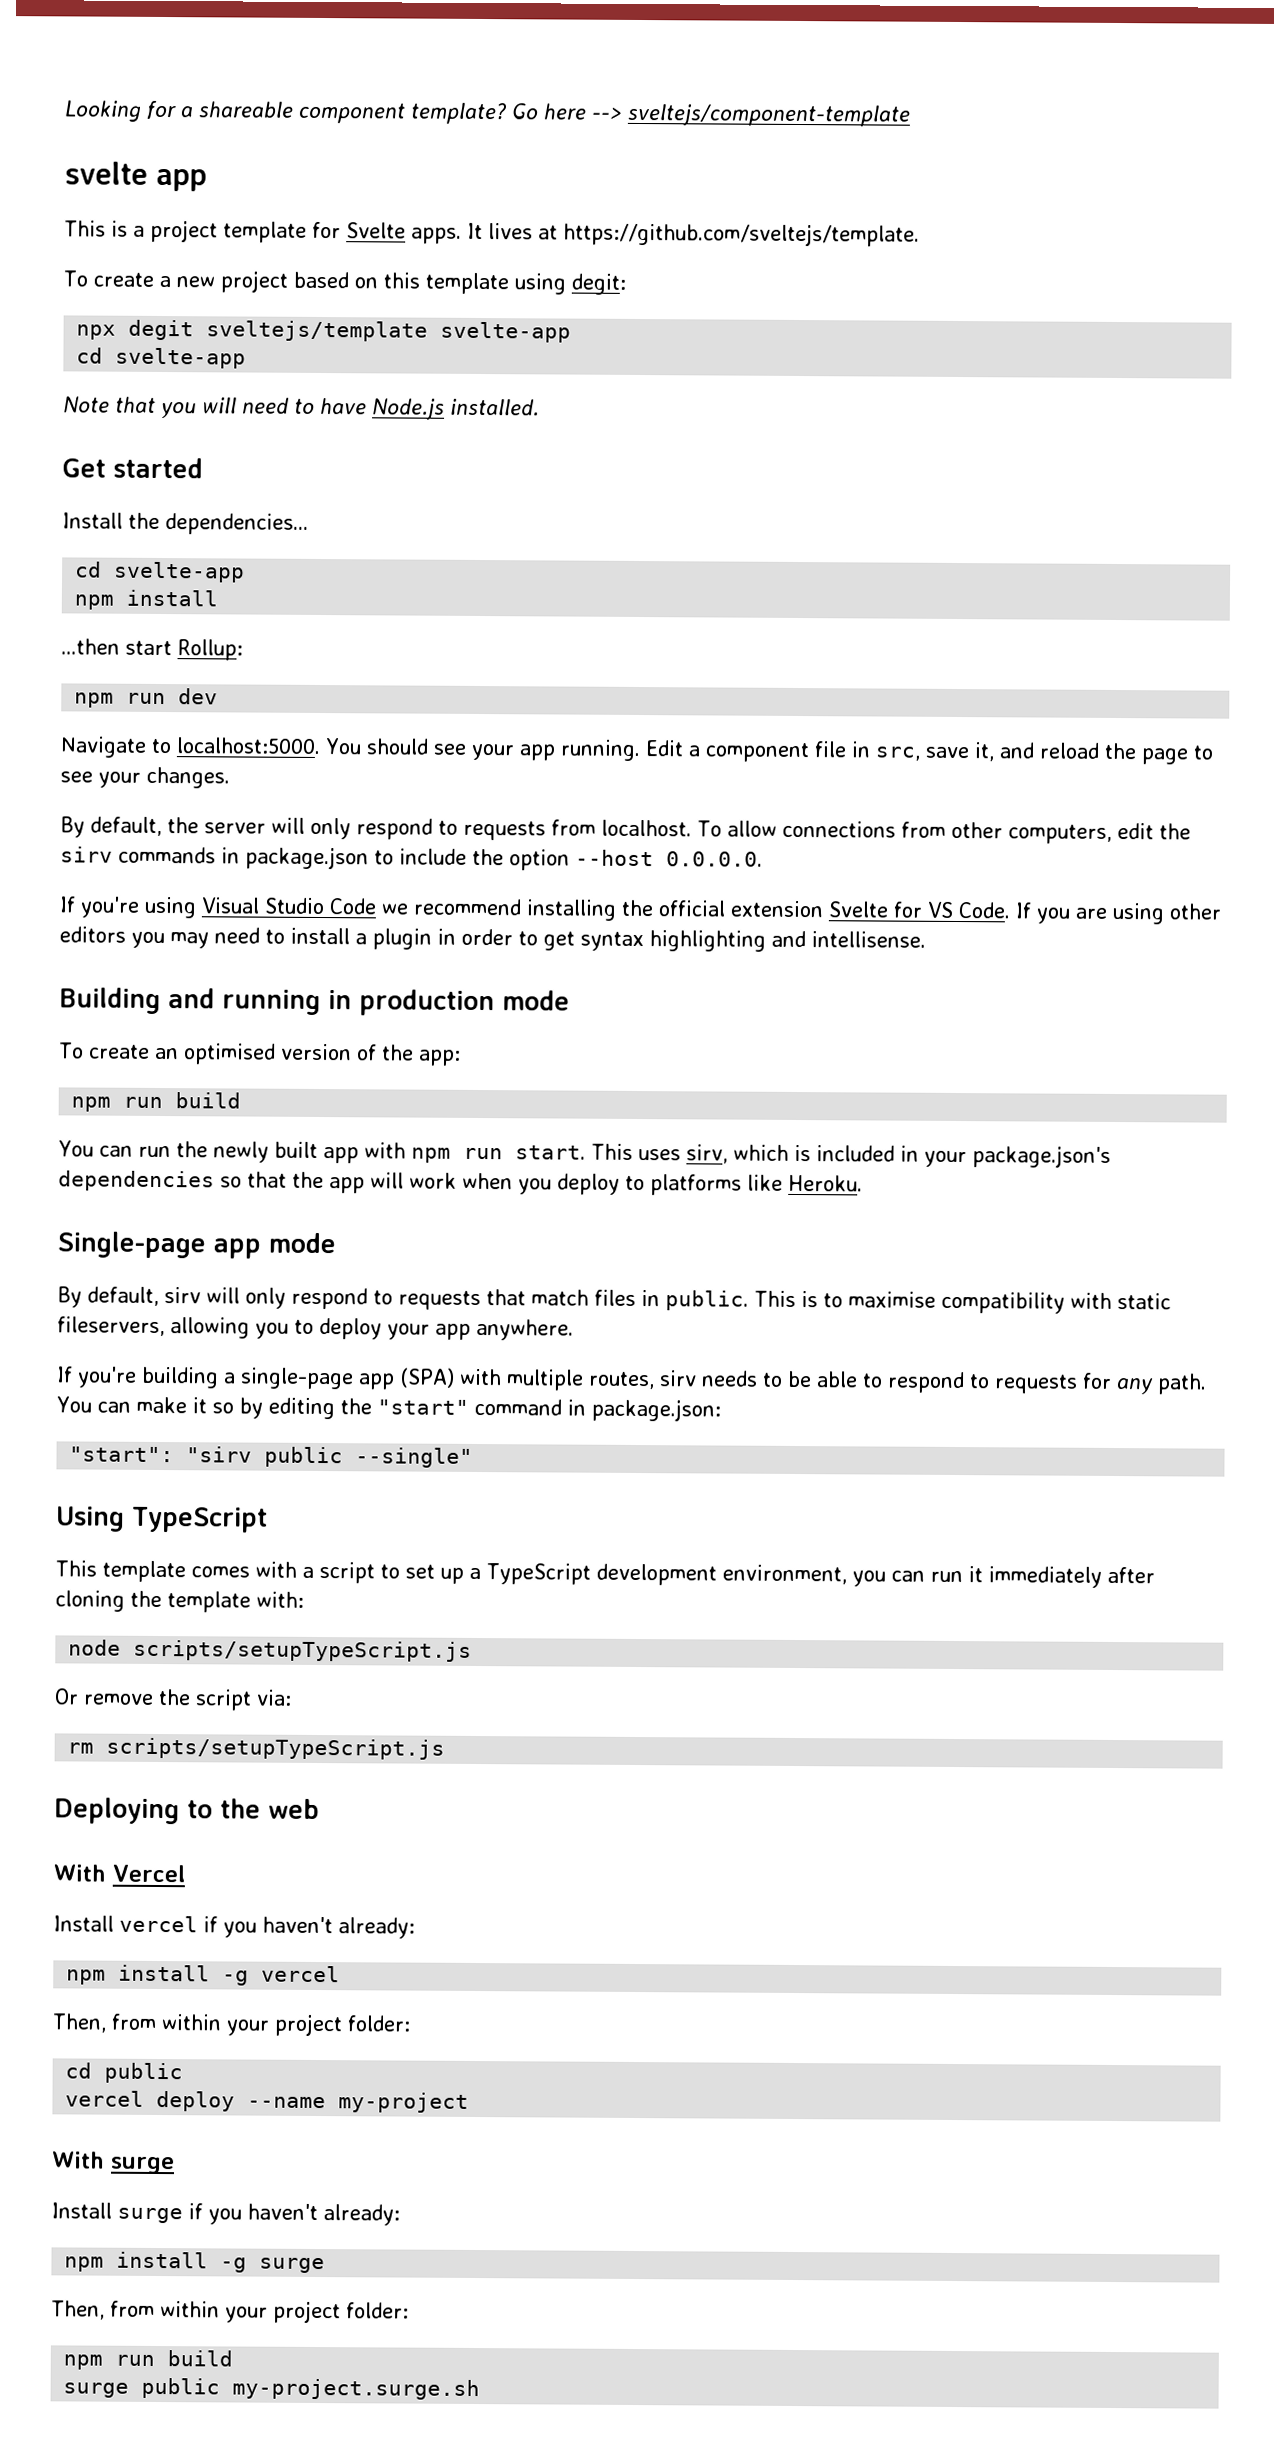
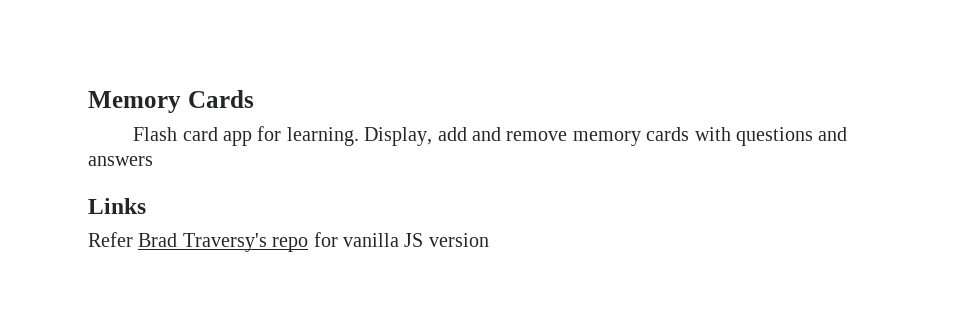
[64,100,911,127] [64,161,207,192] [64,219,920,247] [63,270,626,295] [76,319,572,343] [76,347,247,369] [63,396,540,420] [62,457,203,479] [62,512,309,535] [75,561,246,583] [74,589,219,610] [61,638,243,661] [74,688,219,708] [60,736,1213,765] [60,766,230,789] [60,816,1191,844] [60,846,763,871] [59,896,1222,925] [59,926,926,952] [59,987,570,1017] [59,1042,461,1066] [71,1092,242,1112] [58,1140,1111,1168] [58,1170,863,1196] [57,1231,336,1259] [57,1286,1171,1314] [57,1316,574,1341] [56,1366,1207,1395] [56,1396,721,1422] [69,1446,474,1468] [56,1506,268,1533] [55,1560,1155,1588] [55,1590,304,1613] [68,1639,473,1662] [54,1688,292,1711] [67,1737,446,1760] [54,1797,320,1825] [53,1864,185,1883] [53,1915,415,1939] [66,1964,341,1986] [52,2013,411,2037] [65,2062,184,2084] [65,2090,470,2113] [52,2151,175,2175] [51,2202,400,2226] [64,2251,326,2274] [51,2300,409,2324] [63,2350,234,2370] [63,2377,481,2401] Looking for a shareable component template? Go here --> sveltejs/component-template // svelte app // This is a project template for Svelte apps. It lives at https://github.com/sveltejs/template. // To create a new project based on this template using degit: // npx degit sveltejs/template svelte-app // cd svelte-app // Note that you will need to have Node.js installed. // Get started // Install the dependencies... // cd svelte-app // npm install // ...then start Rollup: // npm run dev // Navigate to localhost:5000. You should see your app running. Edit a component file in src, save it, and reload the page to see your changes. // By default, the server will only respond to requests from localhost. To allow connections from other computers, edit the sirv commands in package.json to include the option --host 0.0.0.0. // If you're using Visual Studio Code we recommend installing the official extension Svelte for VS Code. If you are using other editors you may need to install a plugin in order to get syntax highlighting and intellisense. // Building and running in production mode // To create an optimised version of the app: // npm run build // You can run the newly built app with npm run start. This uses sirv, which is included in your package.json's dependencies so that the app will work when you deploy to platforms like Heroku. // Single-page app mode // By default, sirv will only respond to requests that match files in public. This is to maximise compatibility with static fileservers, allowing you to deploy your app anywhere. // If you're building a single-page app (SPA) with multiple routes, sirv needs to be able to respond to requests for any path. You can make it so by editing the "start" command in package.json: // "start": "sirv public --single" // Using TypeScript // This template comes with a script to set up a TypeScript development environment, you can run it immediately after cloning the template with: // node scripts/setupTypeScript.js // Or remove the script via: // rm scripts/setupTypeScript.js // Deploying to the web // With Vercel // Install vercel if you haven't already: // npm install -g vercel // Then, from within your project folder: // cd public // vercel deploy --name my-project // With surge // Install surge if you haven't already: // npm install -g surge // Then, from within your project folder: // npm run build // surge public my-project.surge.sh -> [88,90,254,113] [133,126,848,146] [88,156,153,166] [88,198,146,214] [88,232,489,252] Memory Cards // Flash card app for learning. Display, add and remove memory cards with questions and answers // Links // Refer Brad Traversy's repo for vanilla JS version

